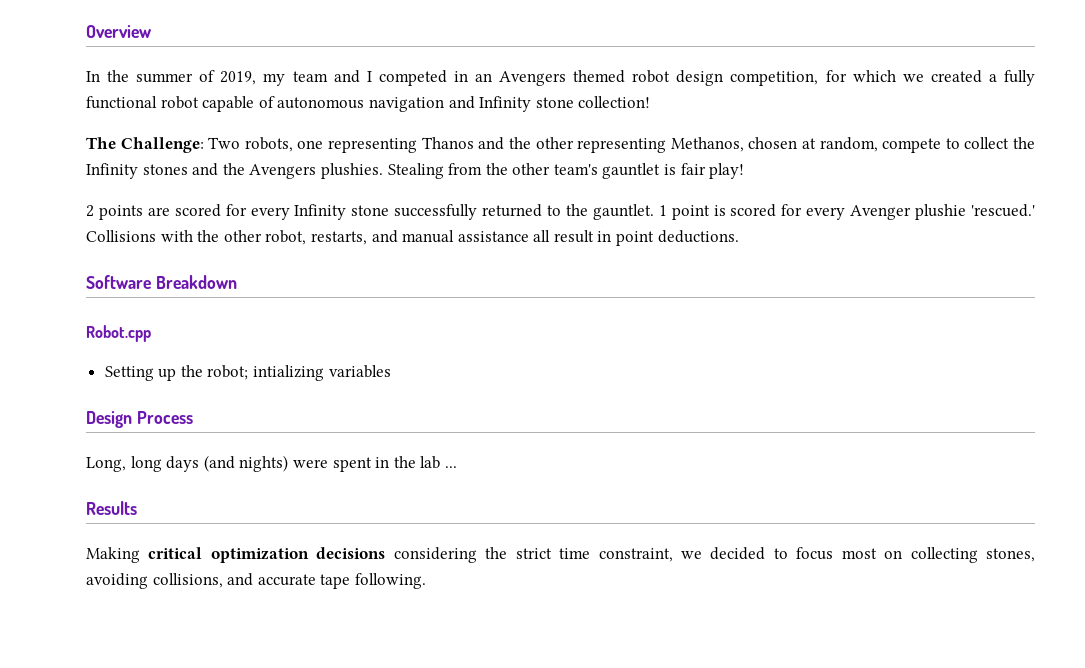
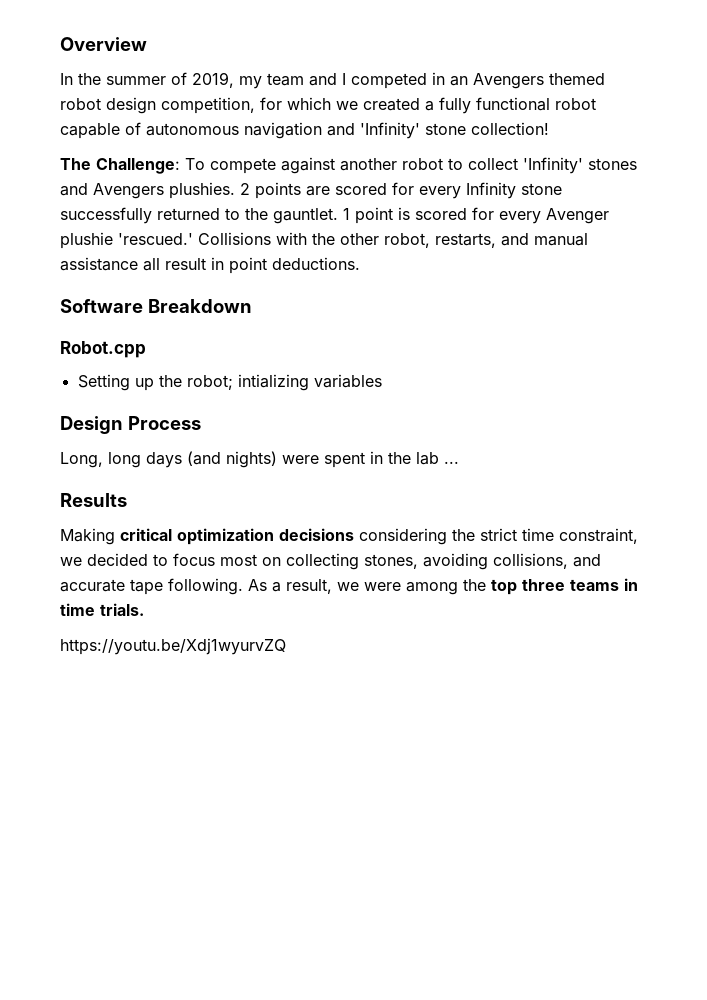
[479,96,532,112] Infinity -> [360,122,420,139] 'Infinity'
[208,137,1035,153] [86,163,138,179] Two robots, one representing Thanos and the other representing Methanos, chosen at random, compete to collect the Infinity -> [185,157,583,174] To compete against another robot to collect 'Infinity'
[222,163,245,175] the -> (88, 189) none
[387,163,745,179] Stealing from the other team's gauntlet is fair play! // -> (235, 190) none
(426, 581) none -> [248,578,638,595] [60,603,144,616] [60,638,286,655] As a result, we were among the top three teams in time trials. // https://youtu.be/Xdj1wyurvZQ

